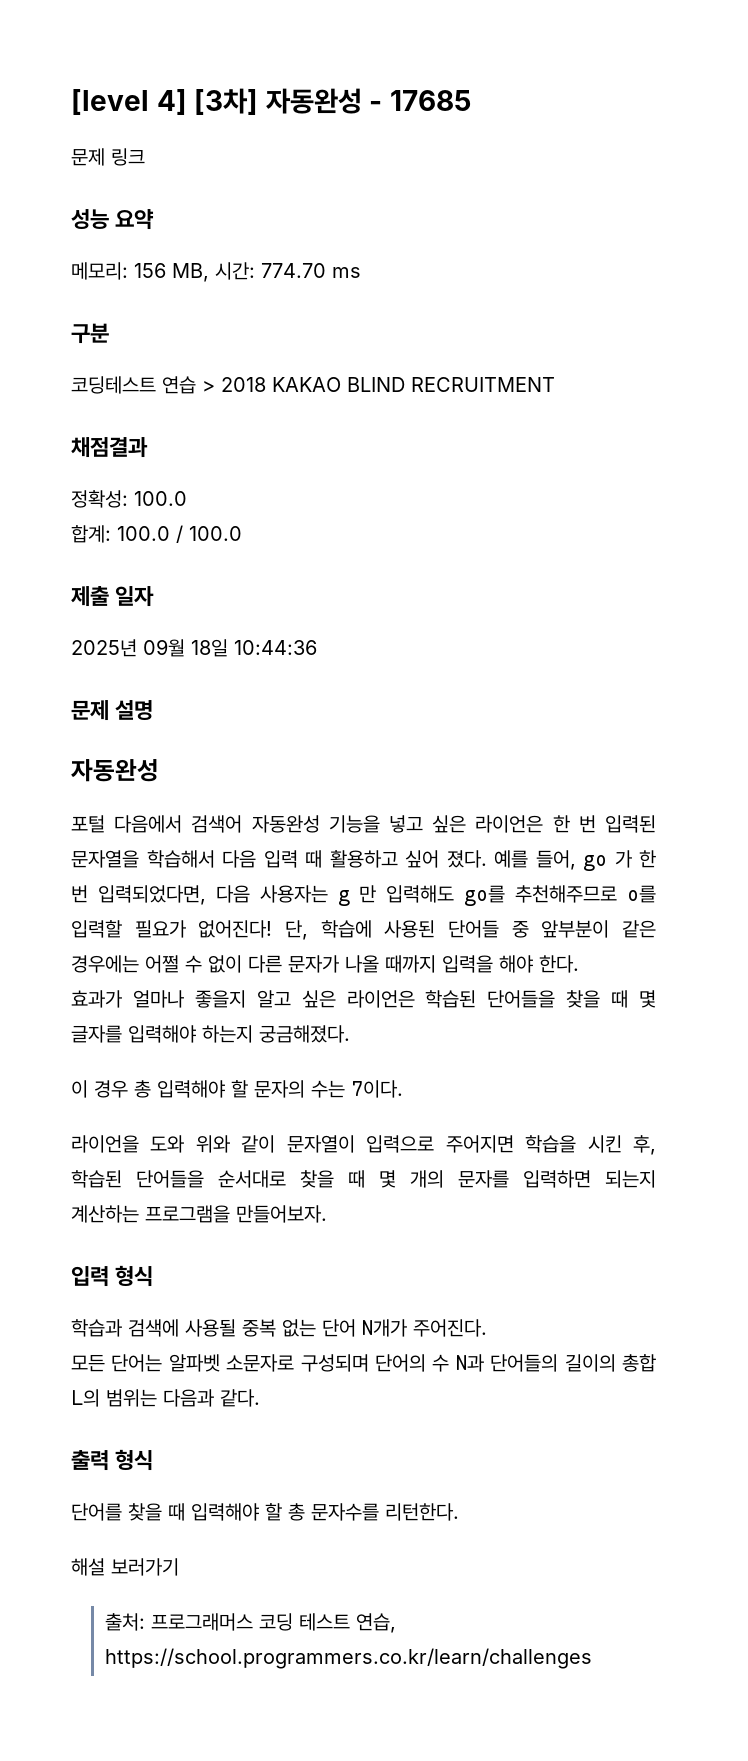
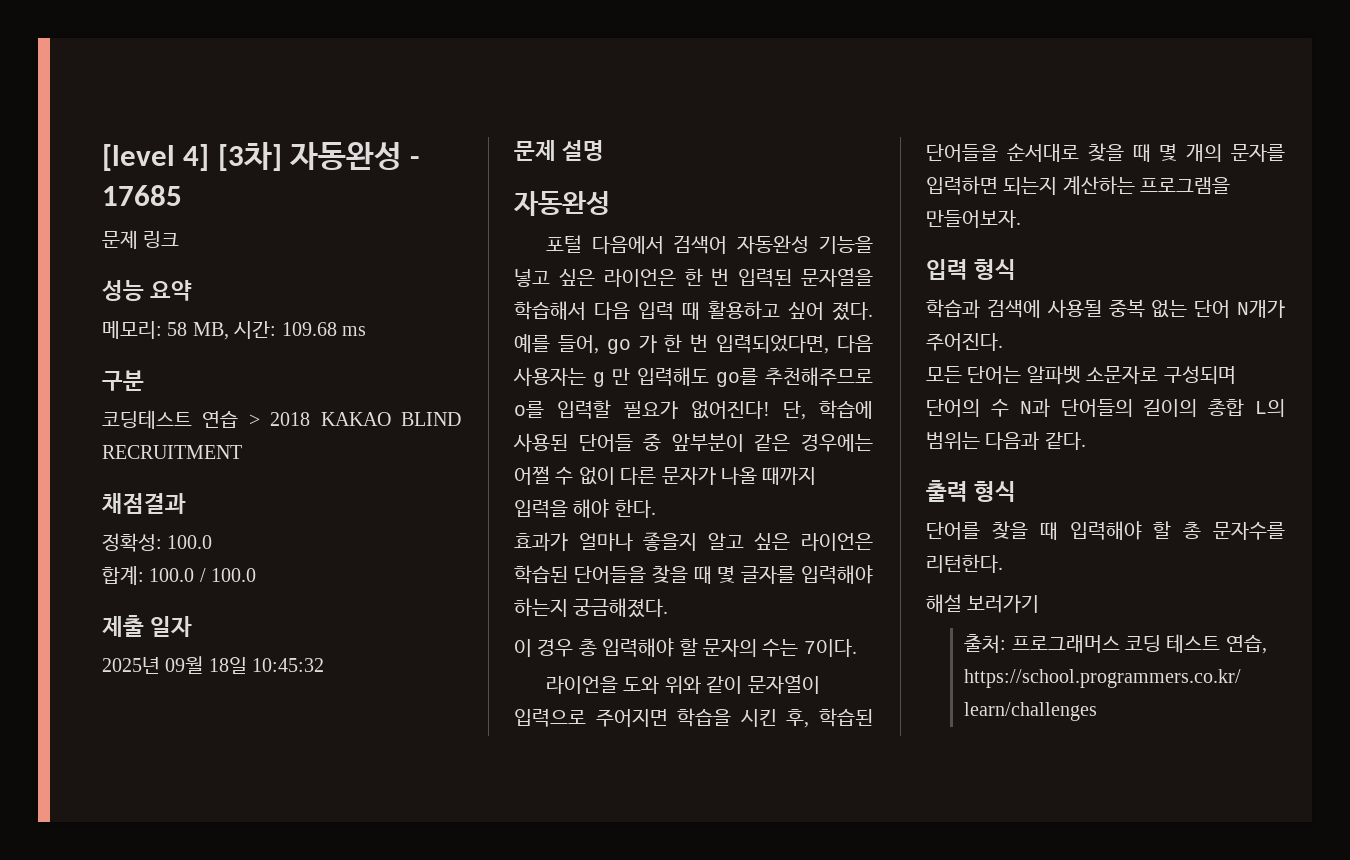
[134,263,166,278] 156 -> [167,322,188,336] 58
[261,263,326,278] 774.70 -> [281,322,337,336] 109.68
[234,640,317,655] 10:44:36 -> [252,658,325,672] 10:45:32

